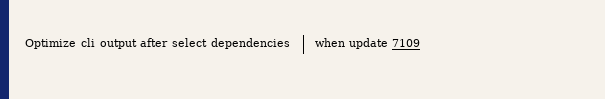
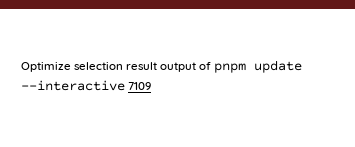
[80,38,388,49] cli output after select dependencies when update -> [74,60,302,73] [21,80,125,91] selection result output of pnpm update --interactive

